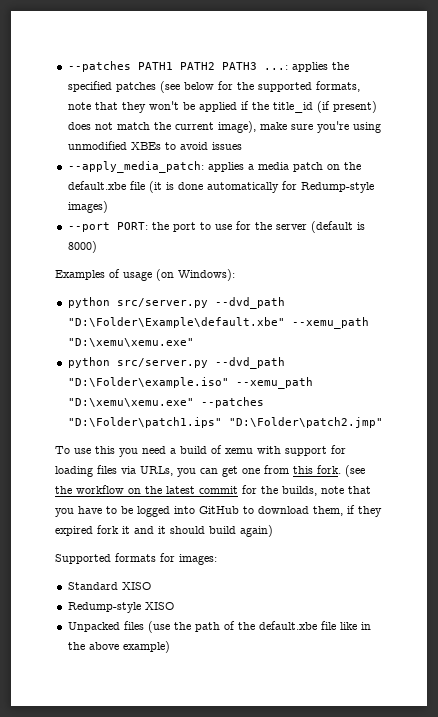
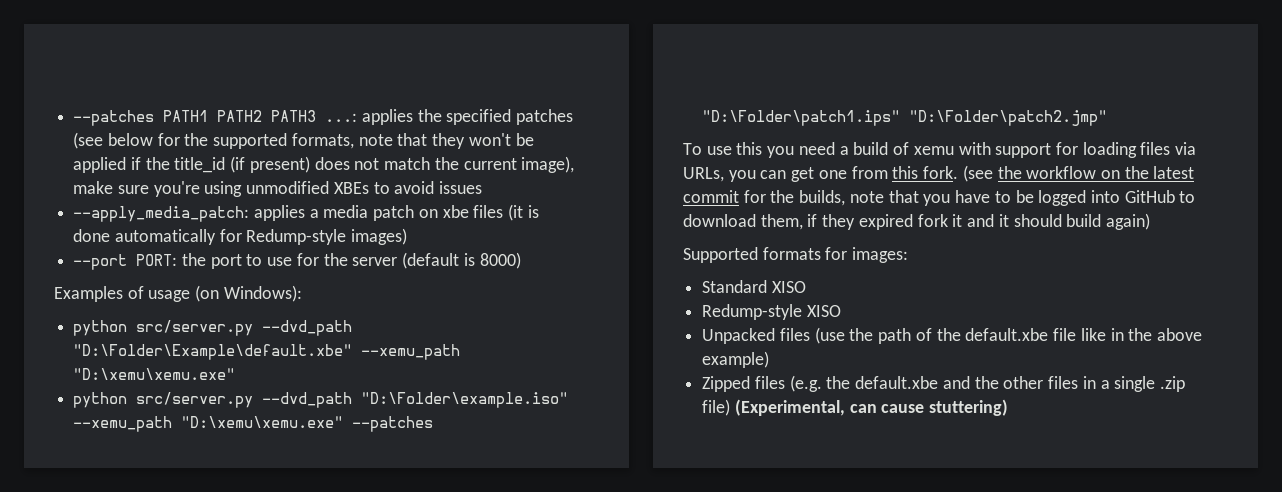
[343,162,361,170] [67,181,145,190] the default.xbe file -> [442,205,504,218] xbe files
(170, 647) none -> [702,375,1185,392] [702,399,1009,416] // Zipped files (e.g. the default.xbe and the other files in a single .zip file) (Experimental, can cause stuttering)

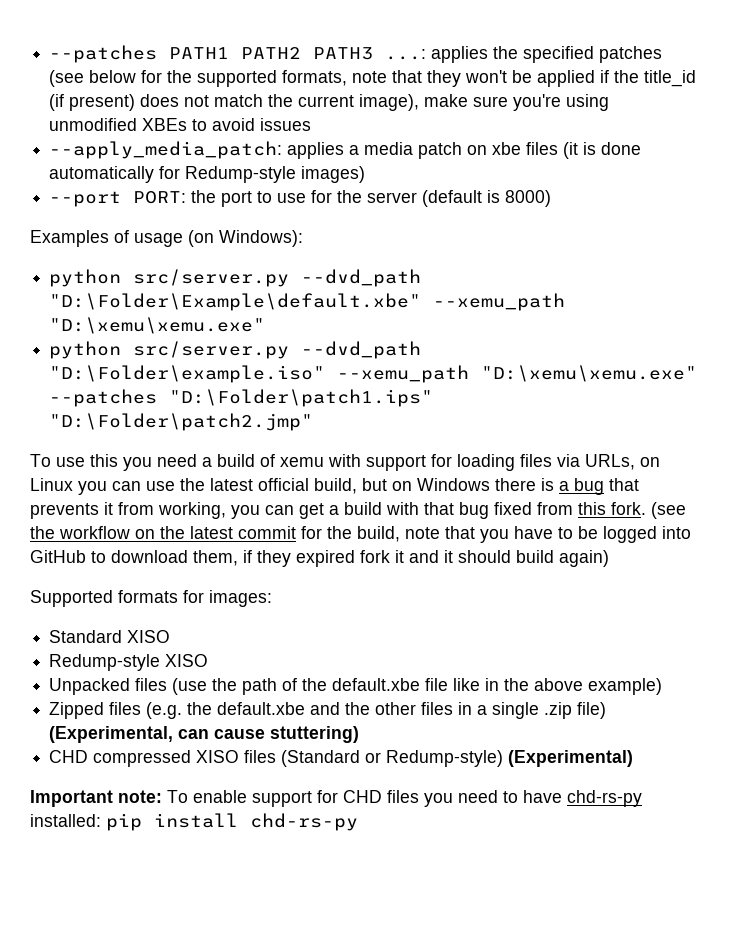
[728,167,847,182] you can get one -> [640,457,660,467] [30,478,639,495] [30,502,532,519] on Linux you can use the latest official build, but on Windows there is a bug that prevents it from working, you can get a build with that bug fixed
[799,190,846,206] builds, -> [357,526,400,542] build,
(1009, 407) none -> [49,750,634,767] [30,790,642,807] [30,813,358,831] // CHD compressed XISO files (Standard or Redump-style) (Experimental) // Important note: To enable support for CHD files you need to have chd-rs-py installed: pip install chd-rs-py

